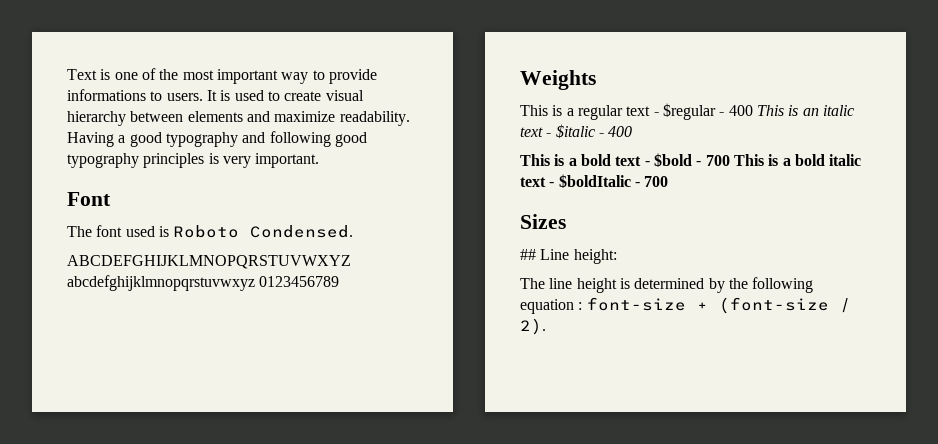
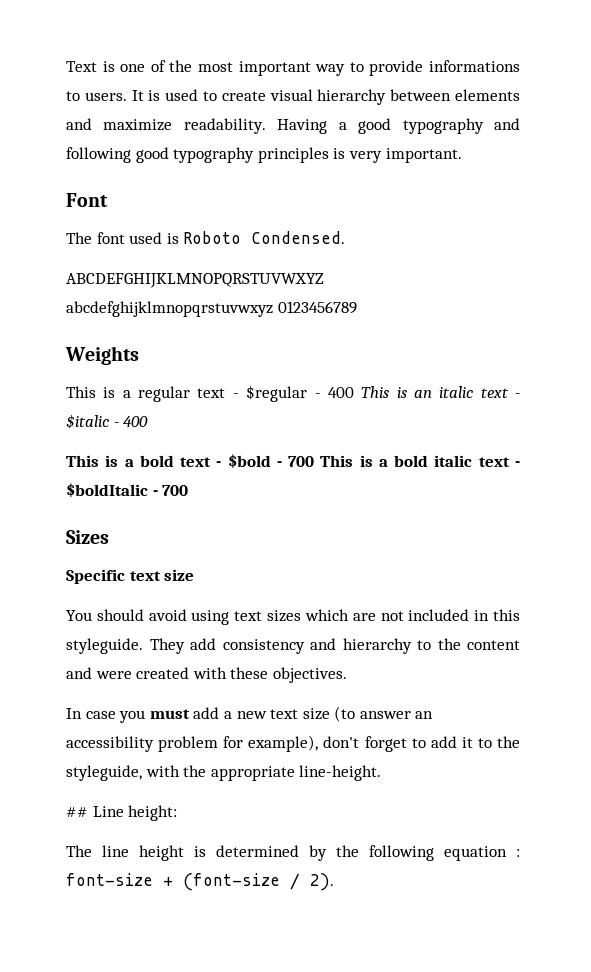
(566, 221) none -> [66,569,195,584] [66,609,520,625] [66,638,520,654] [66,667,347,683] [66,706,434,723] [66,735,521,752] [66,765,382,781] // Specific text size // You should avoid using text sizes which are not included in this styleguide. They add consistency and hierarchy to the content and were created with these objectives. // In case you must add a new text size (to answer an accessibility problem for example), don't forget to add it to the styleguide, with the appropriate line-height.

